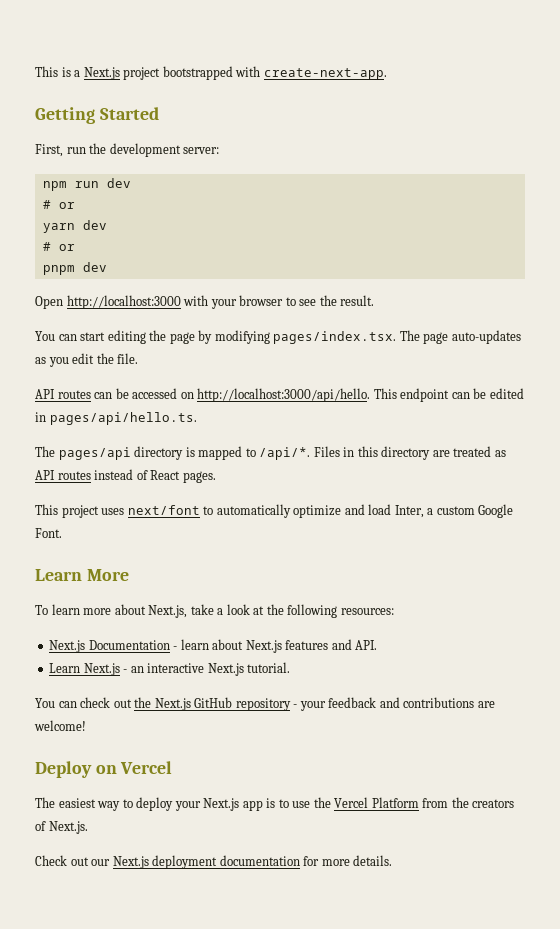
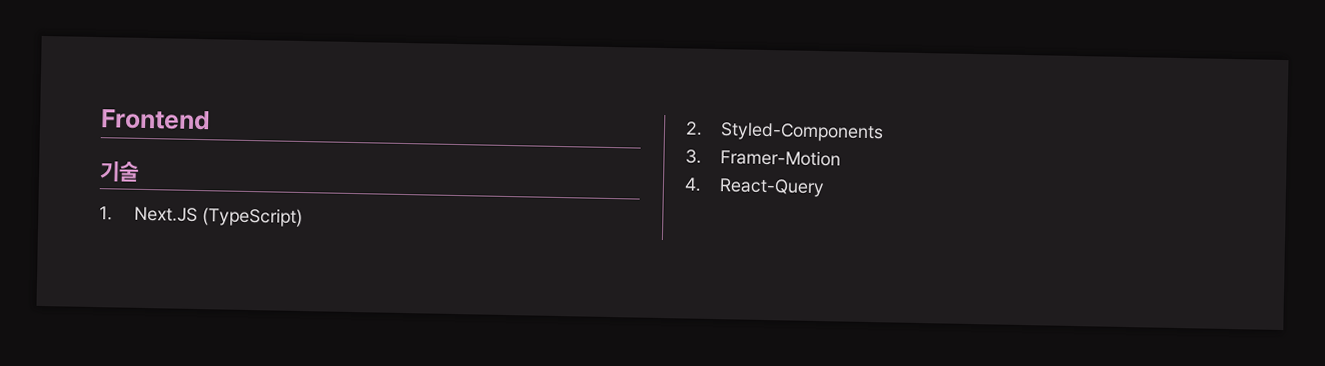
[35,66,387,80] [35,107,159,124] [35,143,220,157] [42,178,131,191] [42,200,75,209] [42,220,107,233] [42,242,75,251] [42,262,107,275] [35,295,375,309] [35,330,521,344] [35,353,139,367] [35,388,524,402] [35,412,197,425] [35,446,506,460] [35,469,216,483] [35,504,514,518] [35,528,62,538] [35,569,129,581] [35,604,394,618] [49,639,378,653] [49,662,291,676] [35,697,495,711] [34,720,86,731] [35,761,173,778] [35,797,515,811] [35,821,88,834] [35,855,393,869] This is a Next.js project bootstrapped with create-next-app. // Getting Started // First, run the development server: // npm run dev // # or // yarn dev // # or // pnpm dev // Open http://localhost:3000 with your browser to see the result. // You can start editing the page by modifying pages/index.tsx. The page auto-updates as you edit the file. // API routes can be accessed on http://localhost:3000/api/hello. This endpoint can be edited in pages/api/hello.ts. // The pages/api directory is mapped to /api/*. Files in this directory are treated as API routes instead of React pages. // This project uses next/font to automatically optimize and load Inter, a custom Google Font. // Learn More // To learn more about Next.js, take a look at the following resources: // Next.js Documentation - learn about Next.js features and API. // Learn Next.js - an interactive Next.js tutorial. // You can check out the Next.js GitHub repository - your feedback and contributions are welcome! // Deploy on Vercel // The easiest way to deploy your Next.js app is to use the Vercel Platform from the creators of Next.js. // Check out our Next.js deployment documentation for more details. -> [100,108,211,131] [99,161,139,183] [99,206,304,228] [685,121,885,143] [685,149,842,167] [684,177,826,198] Frontend // 기술 // 1. Next.JS (TypeScript) // 2. Styled-Components // 3. Framer-Motion // 4. React-Query

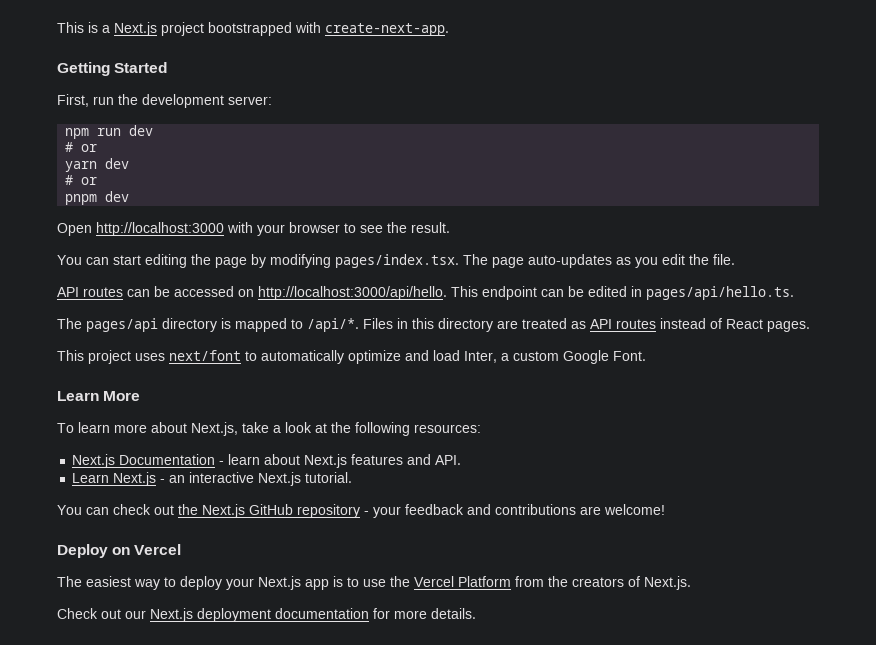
[100,108,211,131] [99,161,139,183] [99,206,304,228] [685,121,885,143] [685,149,842,167] [684,177,826,198] Frontend // 기술 // 1. Next.JS (TypeScript) // 2. Styled-Components // 3. Framer-Motion // 4. React-Query -> [57,22,449,36] [57,62,168,76] [57,94,272,108] [65,125,154,139] [65,142,98,152] [65,158,130,172] [65,175,98,185] [65,191,130,205] [57,222,450,236] [57,254,735,268] [57,286,794,300] [57,318,810,332] [57,350,646,364] [57,391,141,401] [57,422,481,436] [72,454,462,468] [72,472,353,486] [57,504,665,518] [57,544,182,558] [57,576,691,590] [57,608,476,622] This is a Next.js project bootstrapped with create-next-app. // Getting Started // First, run the development server: // npm run dev // # or // yarn dev // # or // pnpm dev // Open http://localhost:3000 with your browser to see the result. // You can start editing the page by modifying pages/index.tsx. The page auto-updates as you edit the file. // API routes can be accessed on http://localhost:3000/api/hello. This endpoint can be edited in pages/api/hello.ts. // The pages/api directory is mapped to /api/*. Files in this directory are treated as API routes instead of React pages. // This project uses next/font to automatically optimize and load Inter, a custom Google Font. // Learn More // To learn more about Next.js, take a look at the following resources: // Next.js Documentation - learn about Next.js features and API. // Learn Next.js - an interactive Next.js tutorial. // You can check out the Next.js GitHub repository - your feedback and contributions are welcome! // Deploy on Vercel // The easiest way to deploy your Next.js app is to use the Vercel Platform from the creators of Next.js. // Check out our Next.js deployment documentation for more details.

